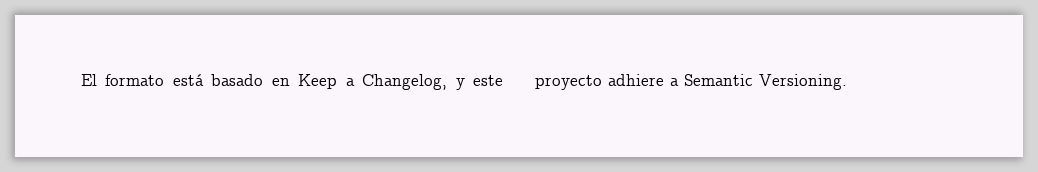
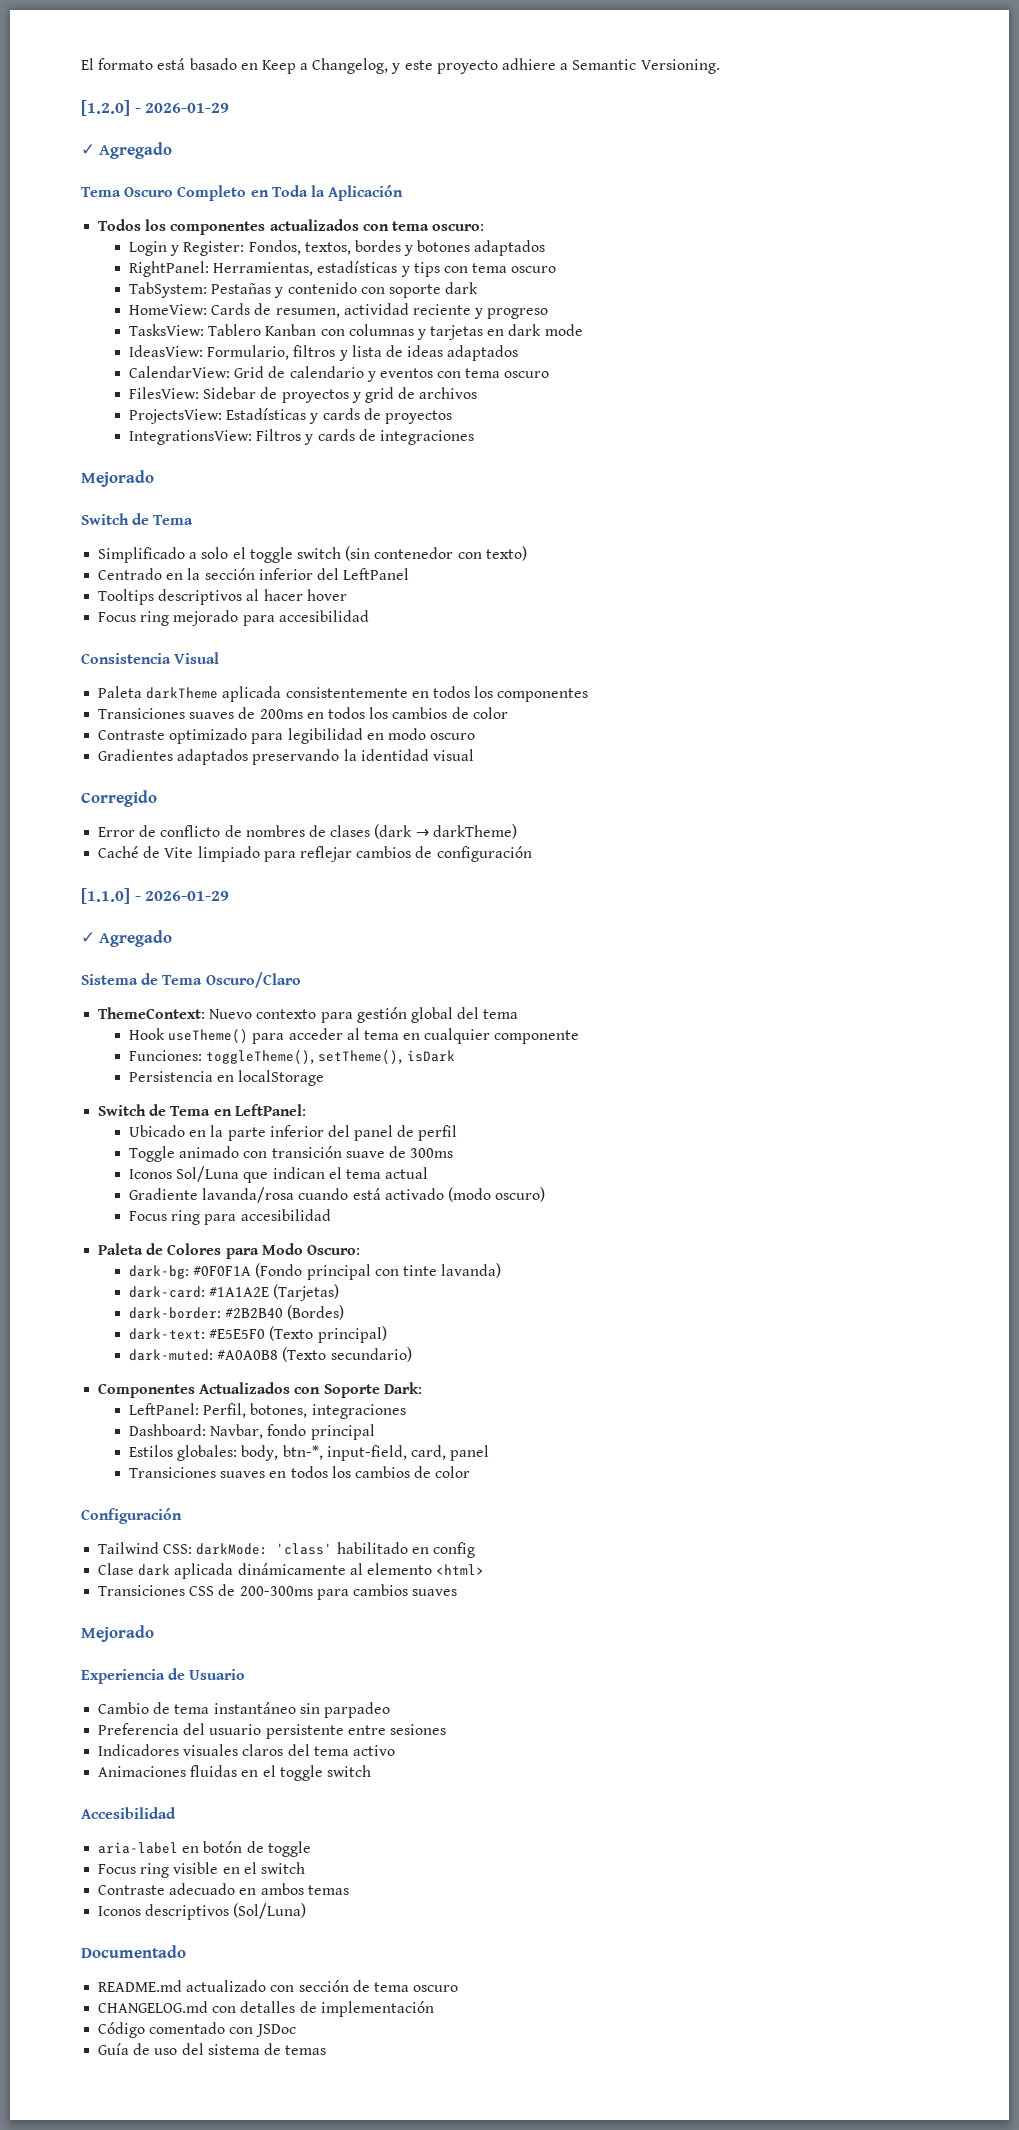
(847, 82) none -> [81,100,230,116] [81,142,173,159] [81,185,404,201] [98,219,485,235] [128,240,546,256] [128,261,557,277] [128,282,479,298] [128,303,549,319] [128,324,583,340] [128,345,519,361] [128,366,550,382] [128,387,478,403] [128,408,452,424] [128,429,474,445] [81,470,154,487] [81,513,194,525] [98,546,527,563] [98,568,410,580] [98,589,347,605] [98,610,369,626] [81,652,220,664] [98,686,589,702] [98,707,508,719] [98,728,476,744] [98,749,474,765] [81,790,157,807] [98,824,517,839] [98,846,532,862] [81,888,230,904] [81,930,173,947] [81,972,301,988] [98,1007,519,1023] [128,1028,580,1044] [128,1050,455,1064] [128,1070,325,1086] [98,1104,306,1116] [128,1125,458,1141] [128,1146,454,1162] [128,1166,429,1183] [128,1187,546,1203] [128,1209,331,1225] [98,1243,360,1259] [128,1263,502,1280] [128,1284,340,1301] [128,1305,345,1320] [128,1326,387,1343] [128,1347,412,1362] [98,1382,422,1398] [128,1403,406,1419] [128,1424,375,1440] [128,1445,490,1461] [128,1466,471,1478] [81,1508,182,1524] [98,1542,475,1558] [98,1563,485,1579] [98,1584,458,1600] [81,1625,154,1642] [81,1668,246,1684] [98,1702,390,1718] [98,1723,446,1739] [98,1744,395,1756] [98,1765,371,1781] [81,1807,176,1819] [98,1841,311,1857] [98,1862,305,1878] [98,1883,349,1895] [98,1903,307,1920] [81,1945,186,1958] [98,1980,459,1992] [98,2001,434,2017] [98,2022,296,2038] [98,2043,327,2055] // [1.2.0] - 2026-01-29 // ✓ Agregado // Tema Oscuro Completo en Toda la Aplicación // Todos los componentes actualizados con tema oscuro: // Login y Register: Fondos, textos, bordes y botones adaptados // RightPanel: Herramientas, estadísticas y tips con tema oscuro // TabSystem: Pestañas y contenido con soporte dark // HomeView: Cards de resumen, actividad reciente y progreso // TasksView: Tablero Kanban con columnas y tarjetas en dark mode // IdeasView: Formulario, filtros y lista de ideas adaptados // CalendarView: Grid de calendario y eventos con tema oscuro // FilesView: Sidebar de proyectos y grid de archivos // ProjectsView: Estadísticas y cards de proyectos // IntegrationsView: Filtros y cards de integraciones // Mejorado // Switch de Tema // Simplificado a solo el toggle switch (sin contenedor con texto) // Centrado en la sección inferior del LeftPanel // Tooltips descriptivos al hacer hover // Focus ring mejorado para accesibilidad // Consistencia Visual // Paleta darkTheme aplicada consistentemente en todos los componentes // Transiciones suaves de 200ms en todos los cambios de color // Contraste optimizado para legibilidad en modo oscuro // Gradientes adaptados preservando la identidad visual // Corregido // Error de conflicto de nombres de clases (dark → darkTheme) // Caché de Vite limpiado para reflejar cambios de configuración // [1.1.0] - 2026-01-29 // ✓ Agregado // Sistema de Tema Oscuro/Claro // ThemeContext: Nuevo contexto para gestión global del tema // Hook useTheme() para acceder al tema en cualquier componente // Funciones: toggleTheme(), setTheme(), isDark // Persistencia en localStorage // Switch de Tema en LeftPanel: // Ubicado en la parte inferior del panel de perfil // Toggle animado con transición suave de 300ms // Iconos Sol/Luna que indican el tema actual // Gradiente lavanda/rosa cuando está activado (modo oscuro) // Focus ring para accesibilidad // Paleta de Colores para Modo Oscuro: // dark-bg: #0F0F1A (Fondo principal con tinte lavanda) // dark-card: #1A1A2E (Tarjetas) // dark-border: #2B2B40 (Bordes) // dark-text: #E5E5F0 (Texto principal) // dark-muted: #A0A0B8 (Texto secundario) // Componentes Actualizados con Soporte Dark: // LeftPanel: Perfil, botones, integraciones // Dashboard: Navbar, fondo principal // Estilos globales: body, btn-*, input-field, card, panel // Transiciones suaves en todos los cambios de color // Configuración // Tailwind CSS: darkMode: 'class' habilitado en config // Clase dark aplicada dinámicamente al elemento <html> // Transiciones CSS de 200-300ms para cambios suaves // Mejorado // Experiencia de Usuario // Cambio de tema instantáneo sin parpadeo // Preferencia del usuario persistente entre sesiones // Indicadores visuales claros del tema activo // Animaciones fluidas en el toggle switch // Accesibilidad // aria-label en botón de toggle // Focus ring visible en el switch // Contraste adecuado en ambos temas // Iconos descriptivos (Sol/Luna) // Documentado // README.md actualizado con sección de tema oscuro // CHANGELOG.md con detalles de implementación // Código comentado con JSDoc // Guía de uso del sistema de temas

